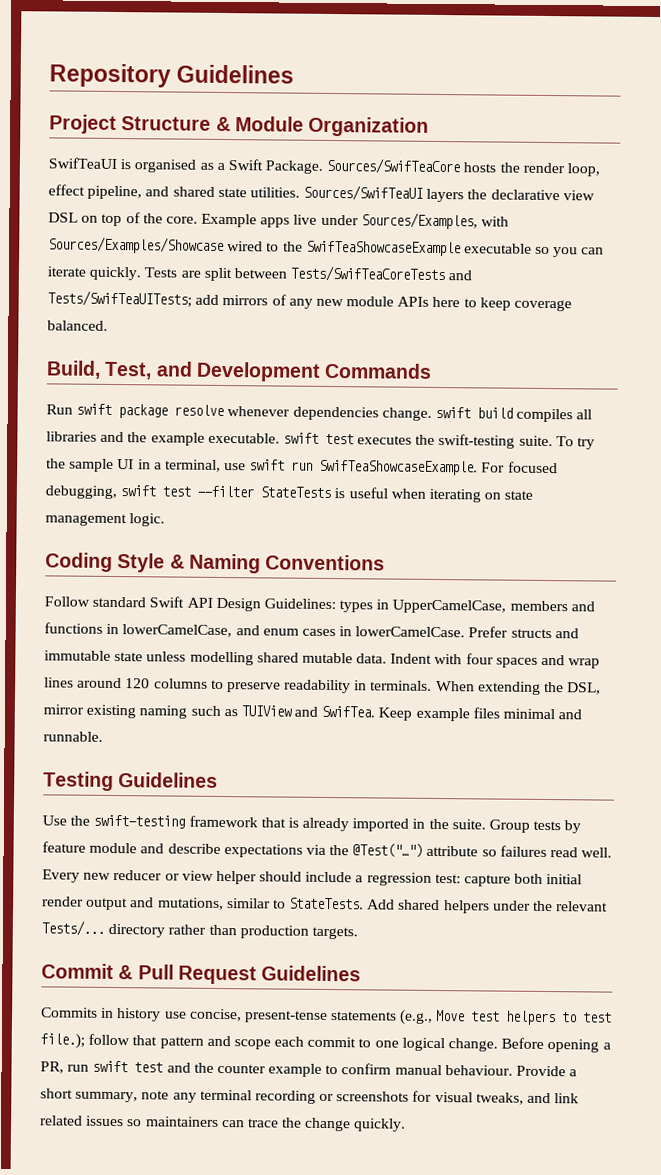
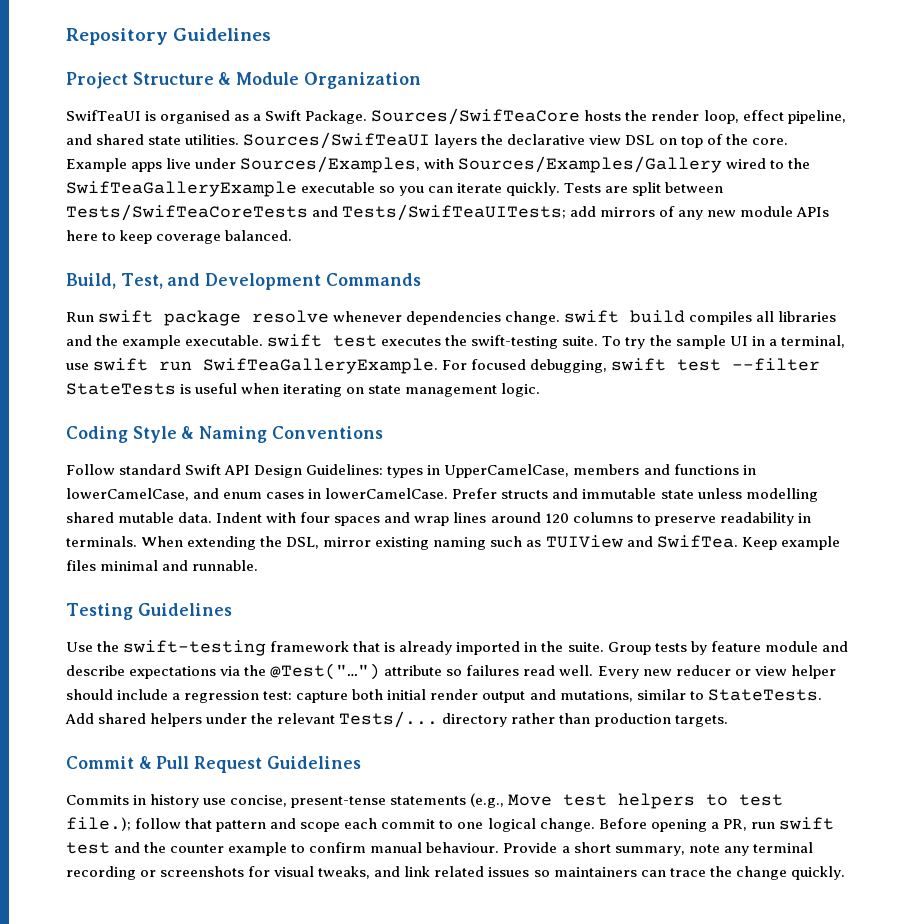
[48,236,224,254] Sources/Examples/Showcase -> [458,156,723,173] Sources/Examples/Gallery
[305,240,461,257] SwifTeaShowcaseExample -> [66,181,297,197] SwifTeaGalleryExample
[319,459,479,476] SwifTeaShowcaseExample. -> [203,358,439,374] SwifTeaGalleryExample.

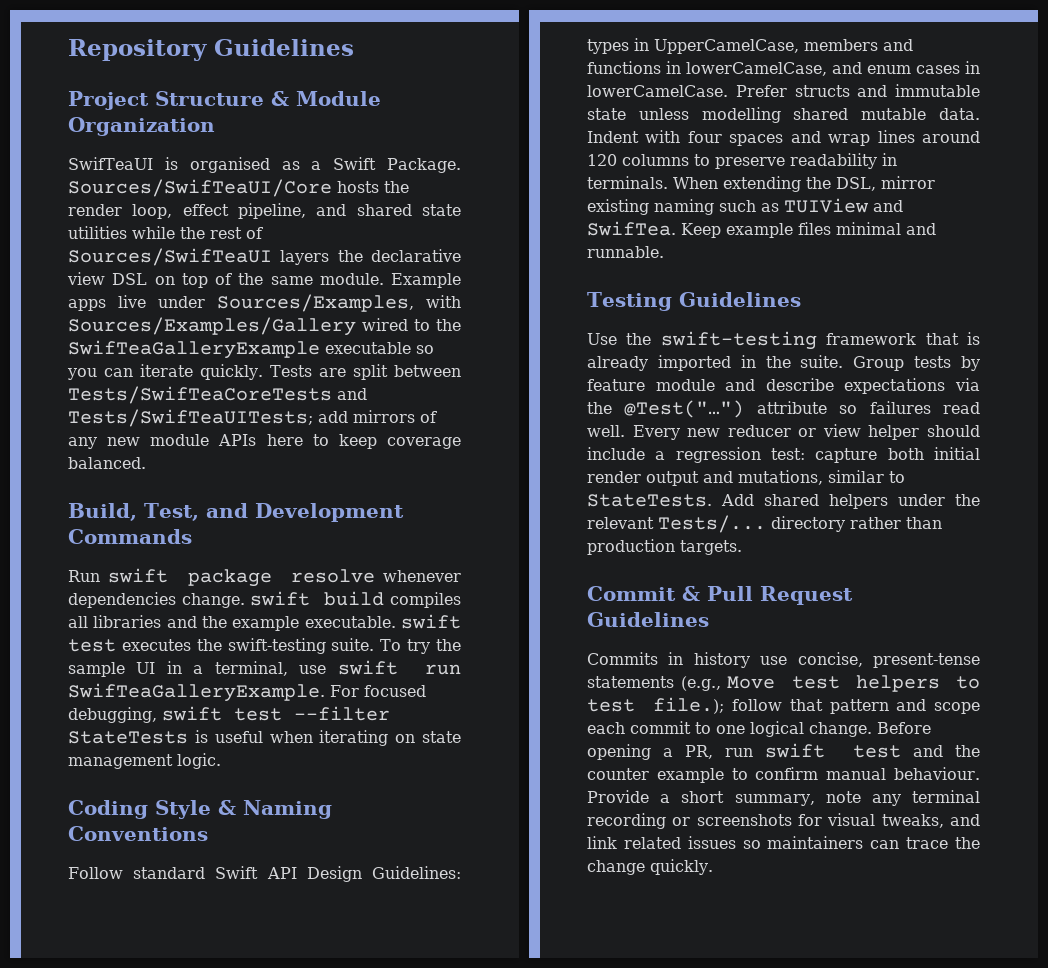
[371,108,581,125] Sources/SwifTeaCore -> [68,179,332,197] Sources/SwifTeaUI/Core
[185,134,240,145] utilities. -> [68,226,263,239] utilities while the rest of
[751,138,788,145] core. -> [270,273,384,285] same module.

